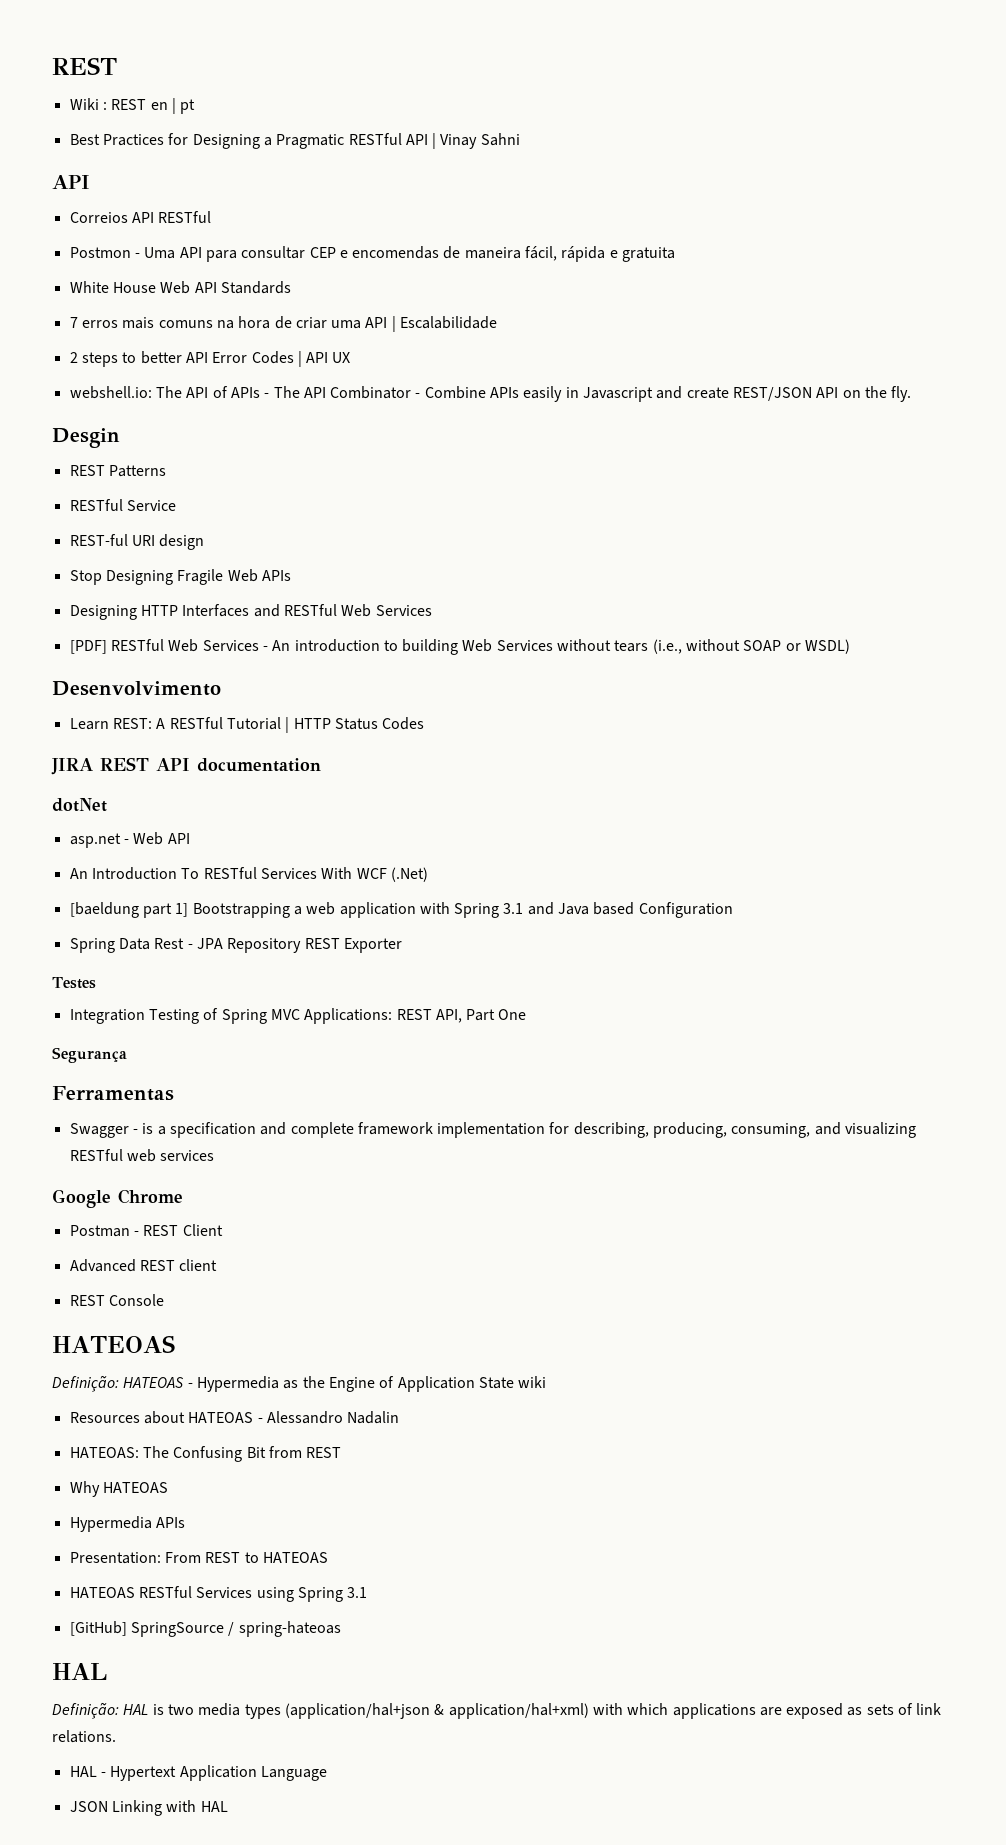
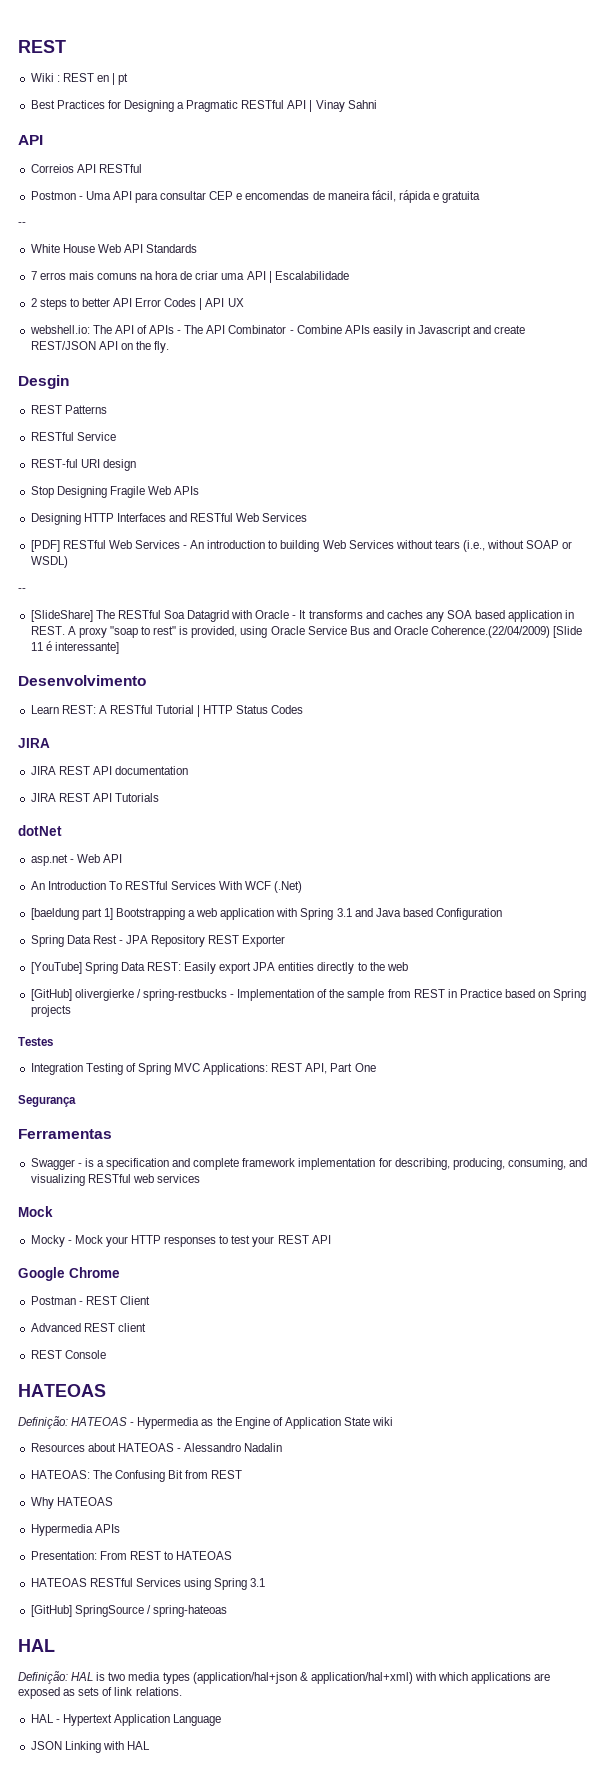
(676, 254) none -> [18,222,26,226] // --
(851, 646) none -> [18,588,26,592] [30,610,575,622] [30,626,583,638] [30,641,119,654] // -- // [SlideShare] The RESTful Soa Datagrid with Oracle - It transforms and caches any SOA based application in REST. A proxy "soap to rest" is provided, using Oracle Service Bus and Oracle Coherence.(22/04/2009) [Slide 11 é interessante]
(93, 766) none -> [30,766,56,775] // JIRA
(321, 765) none -> [30,793,159,802] // JIRA REST API Tutorials
(402, 945) none -> [30,962,408,974] [30,989,587,1001] [30,1005,71,1017] // [YouTube] Spring Data REST: Easily export JPA entities directly to the web // [GitHub] olivergierke / spring-restbucks - Implementation of the sample from REST in Practice based on Spring projects
(215, 1155) none -> [18,1206,53,1217] [30,1235,331,1247] // Mock // Mocky - Mock your HTTP responses to test your REST API

